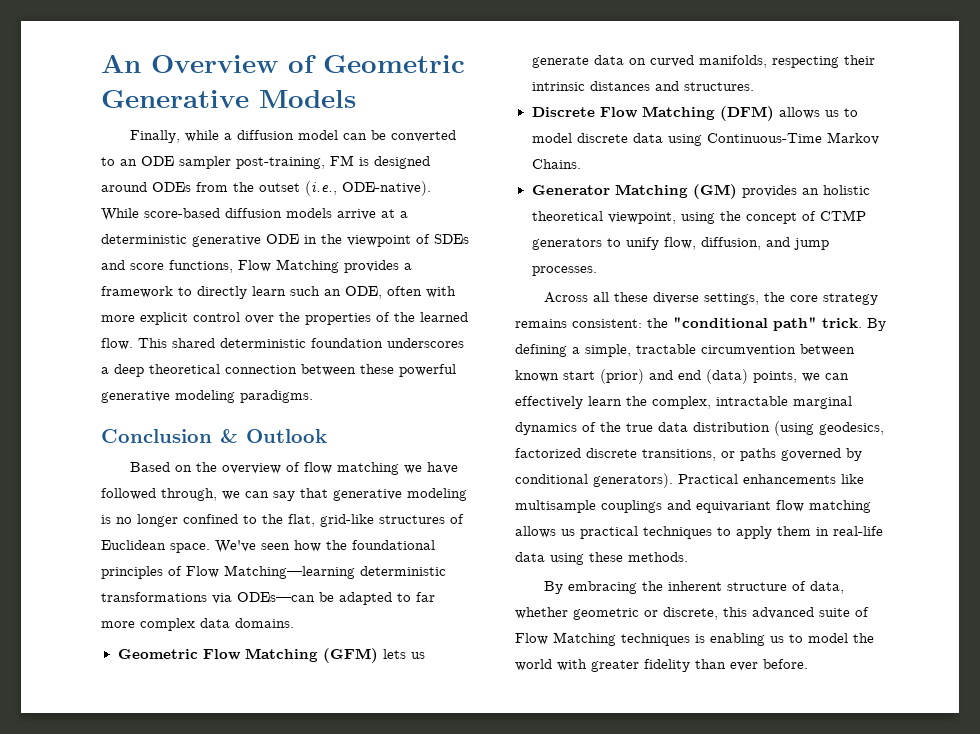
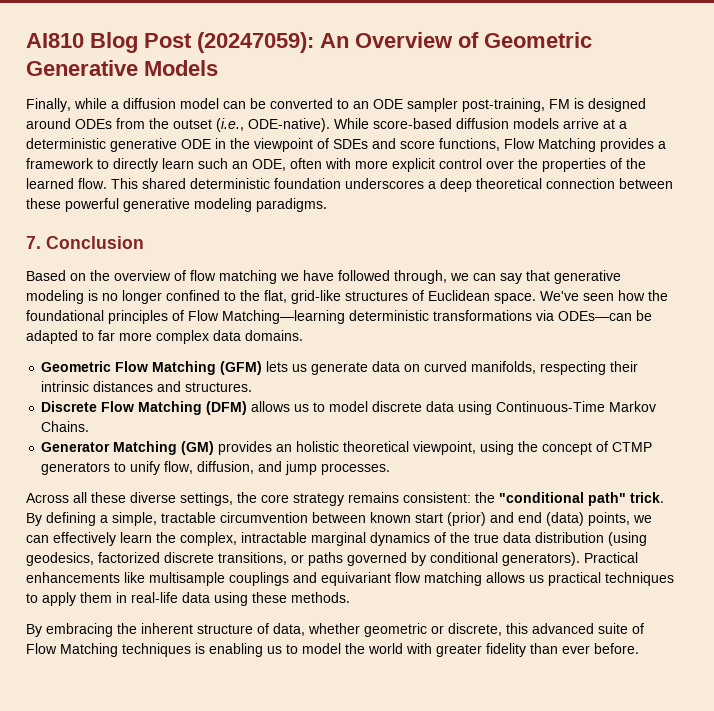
(101, 63) none -> [26,32,314,53] AI810 Blog Post (20247059):
(313, 396) none -> [26,236,41,249] 7.
[220,429,327,443] & Outlook -> (144, 242) none

